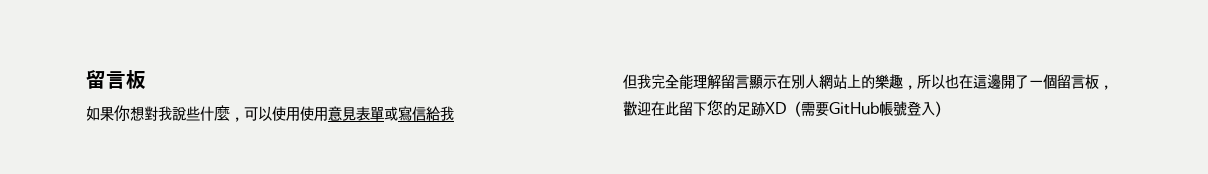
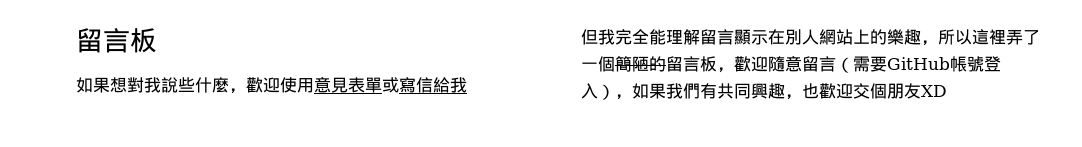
[114,105,130,121] 你 -> (110, 85) none
[244,106,300,121] 可以使用 -> [246,77,280,93] 歡迎
[945,74,1113,90] [623,100,787,116] 也在這邊開了一個留言板，歡迎在此留下您的足跡XD -> [972,28,1040,45] [581,56,836,73] 這裡弄了一個簡陋的留言板，歡迎隨意留言
(949, 109) none -> [615,83,947,100] ，如果我們有共同興趣，也歡迎交個朋友XD

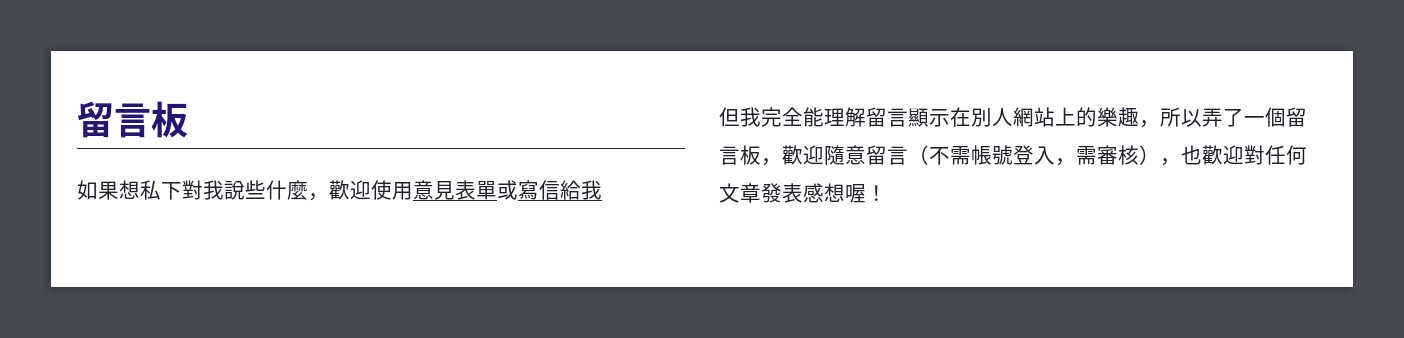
(127, 85) none -> [140,180,182,200] 私下
[972,28,1006,45] 這裡 -> (1202, 118) none
[615,56,666,72] 簡陋的 -> (1286, 117) none
[853,56,1001,72] [581,83,947,100] 需要GitHub帳號登入），如果我們有共同興趣，也歡迎交個朋友XD -> [929,145,1307,166] [719,183,887,203] 不需帳號登入，需審核），也歡迎對任何文章發表感想喔！

